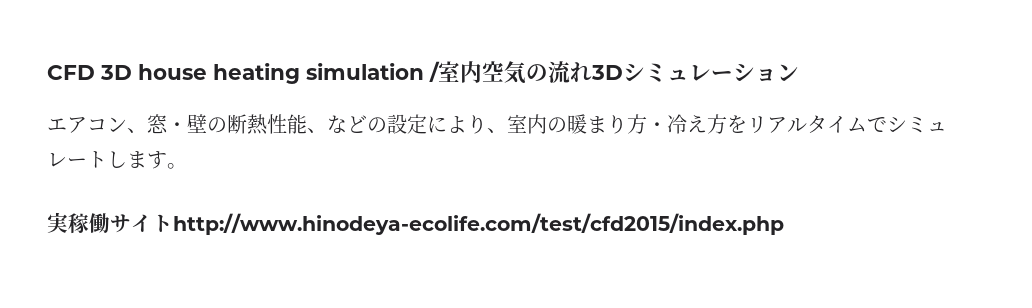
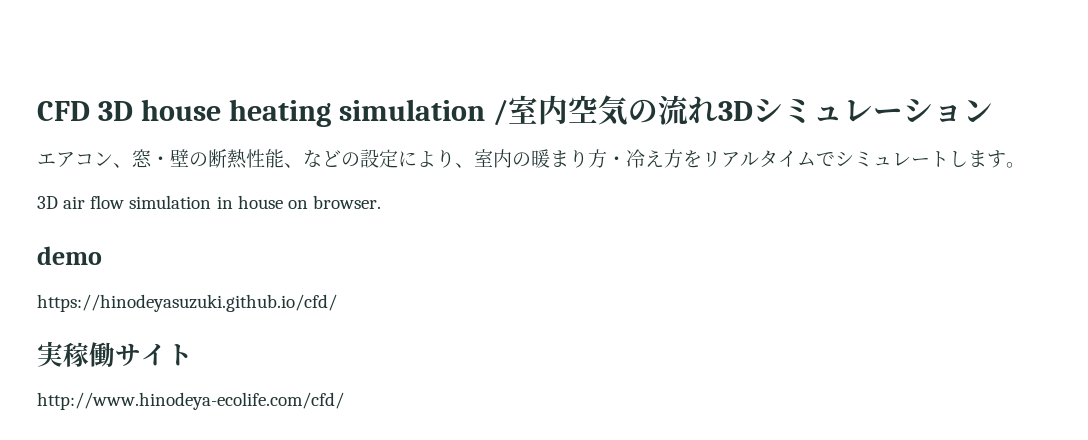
(187, 166) none -> [37,195,381,209] [37,246,102,265] [37,294,337,312] // 3D air flow simulation in house on browser. // demo // https://hinodeyasuzuki.github.io/cfd/
[173,213,784,235] http://www.hinodeya-ecolife.com/test/cfd2015/index.php -> [37,392,344,410] // http://www.hinodeya-ecolife.com/cfd/

